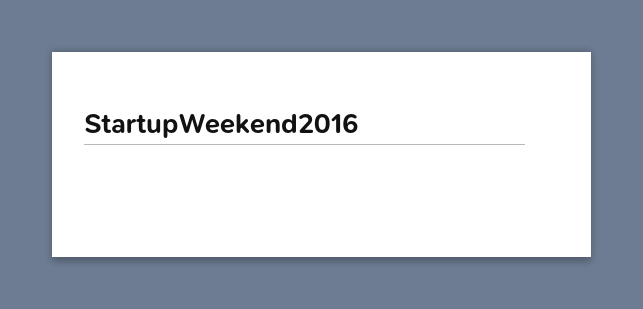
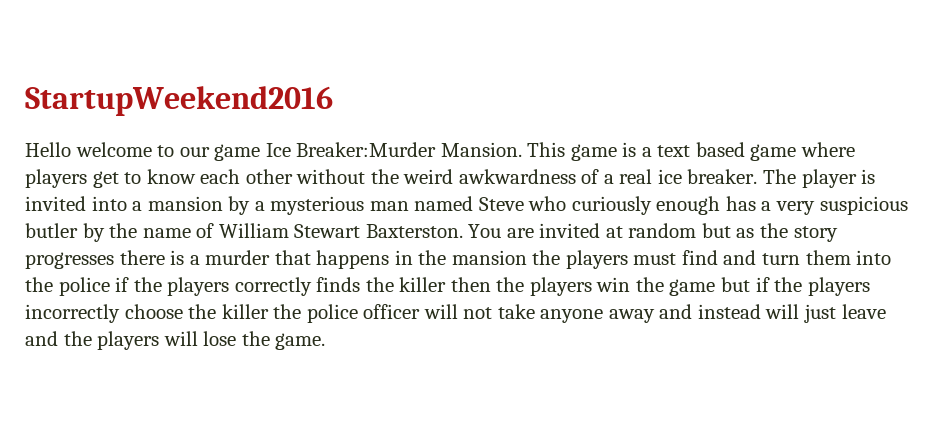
(359, 125) none -> [25,142,856,161] [25,169,876,188] [25,196,908,215] [25,223,838,242] [25,250,892,269] [25,277,870,296] [25,304,886,323] [25,331,326,350] // Hello welcome to our game Ice Breaker:Murder Mansion. This game is a text based game where players get to know each other without the weird awkwardness of a real ice breaker. The player is invited into a mansion by a mysterious man named Steve who curiously enough has a very suspicious butler by the name of William Stewart Baxterston. You are invited at random but as the story progresses there is a murder that happens in the mansion the players must find and turn them into the police if the players correctly finds the killer then the players win the game but if the players incorrectly choose the killer the police officer will not take anyone away and instead will just leave and the players will lose the game.

